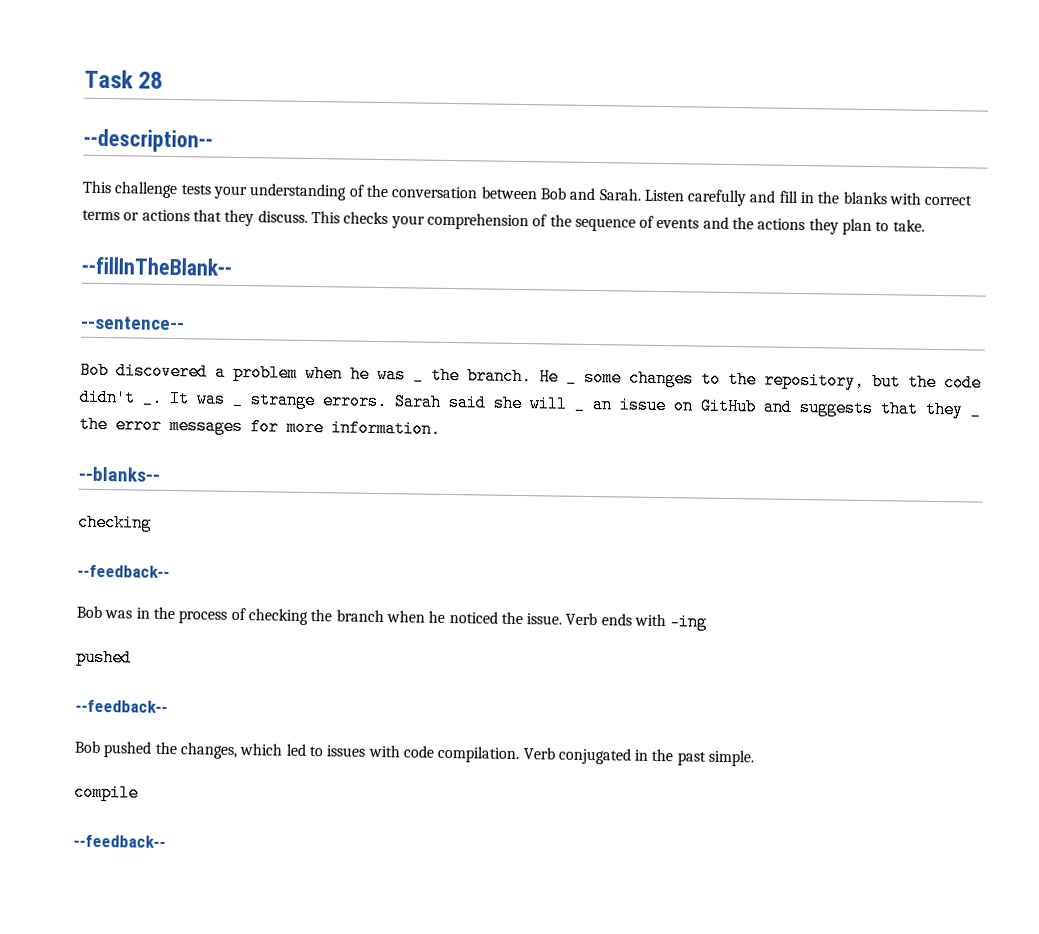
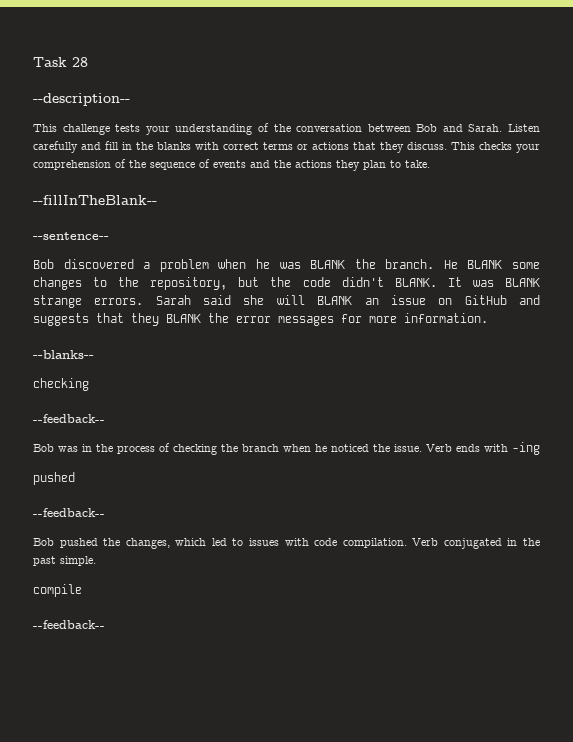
[413,366,424,384] _ -> [310,260,346,269] BLANK
[566,368,577,386] _ -> [467,260,503,269] BLANK
[142,389,163,407] _. -> [394,278,437,287] BLANK.
[232,390,244,409] _ -> [504,278,540,287] BLANK
[574,395,586,413] _ -> [317,296,353,305] BLANK
[970,401,981,419] _ -> [166,314,201,323] BLANK

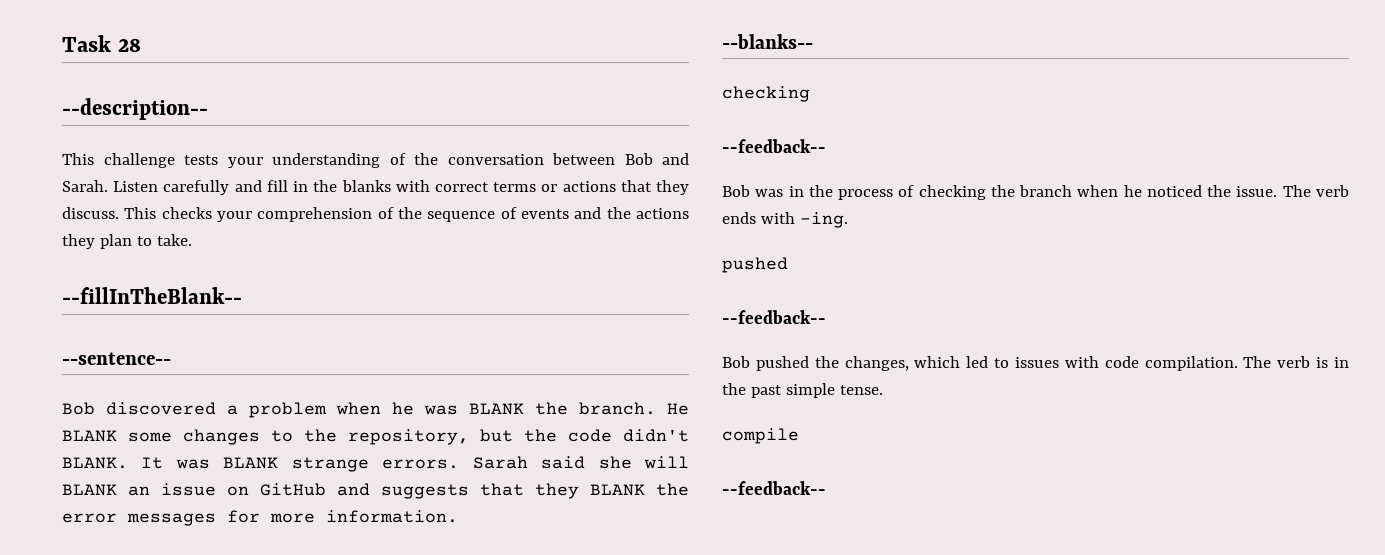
[426,444,452,452] Verb -> [1282,185,1349,197] The verb
[512,442,540,455] -ing -> [799,212,848,228] -ing.
[412,538,502,549] Verb conjugated -> [1243,356,1329,368] The verb is
[60,556,96,566] simple. -> [785,383,883,398] simple tense.

